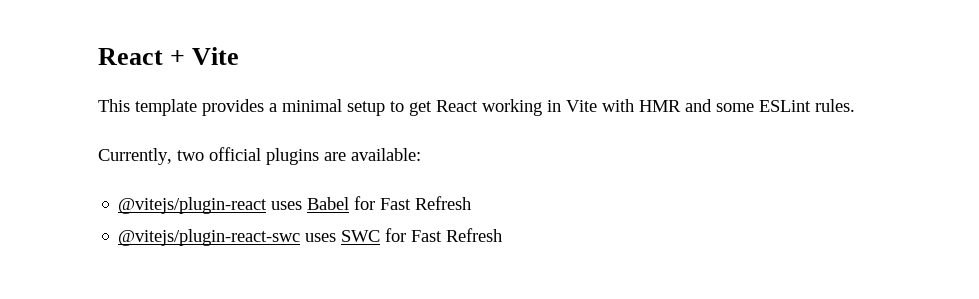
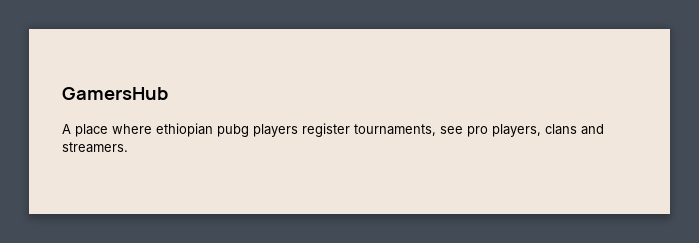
[98,47,240,65] [98,99,855,116] [98,147,421,165] [118,196,472,214] [118,228,503,246] React + Vite // This template provides a minimal setup to get React working in Vite with HMR and some ESLint rules. // Currently, two official plugins are available: // @vitejs/plugin-react uses Babel for Fast Refresh // @vitejs/plugin-react-swc uses SWC for Fast Refresh -> [62,87,168,100] [62,123,604,137] [62,142,128,153] GamersHub // A place where ethiopian pubg players register tournaments, see pro players, clans and streamers.

